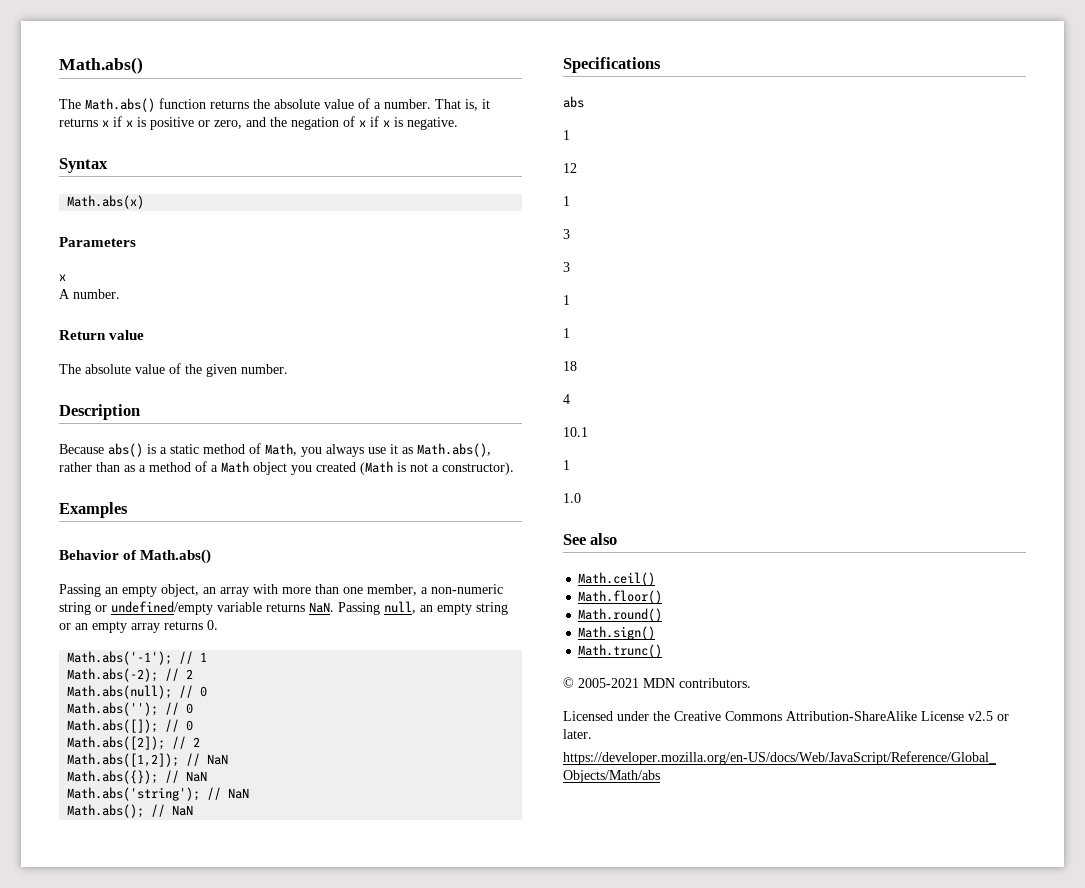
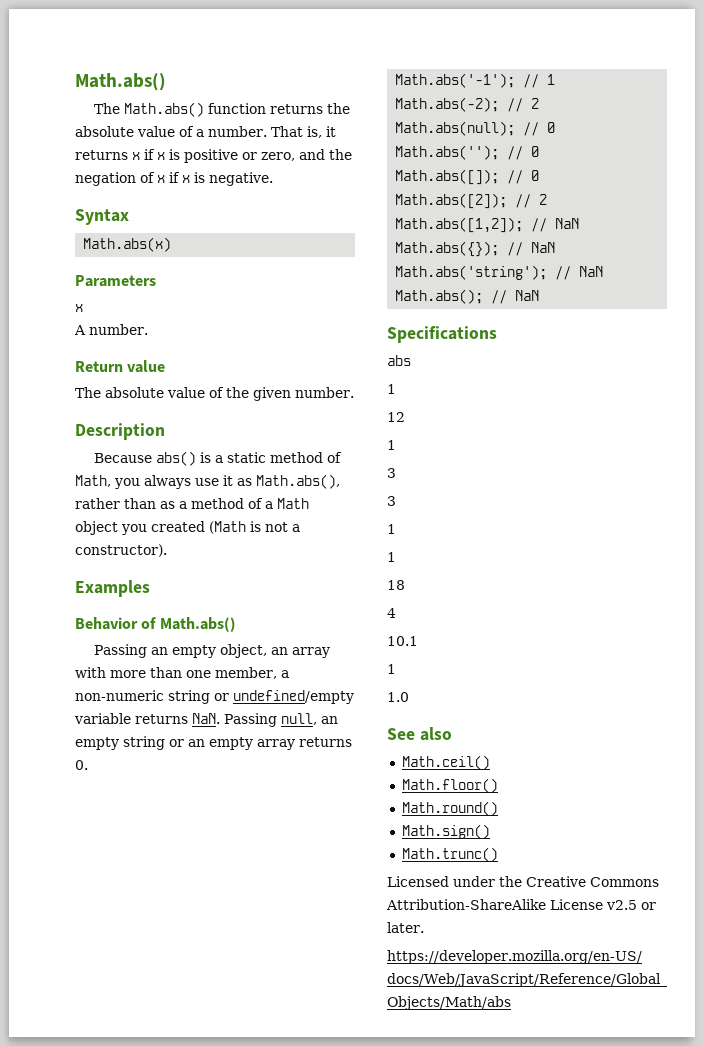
[563,677,751,688] // © 2005-2021 MDN contributors. -> (498, 854) none

